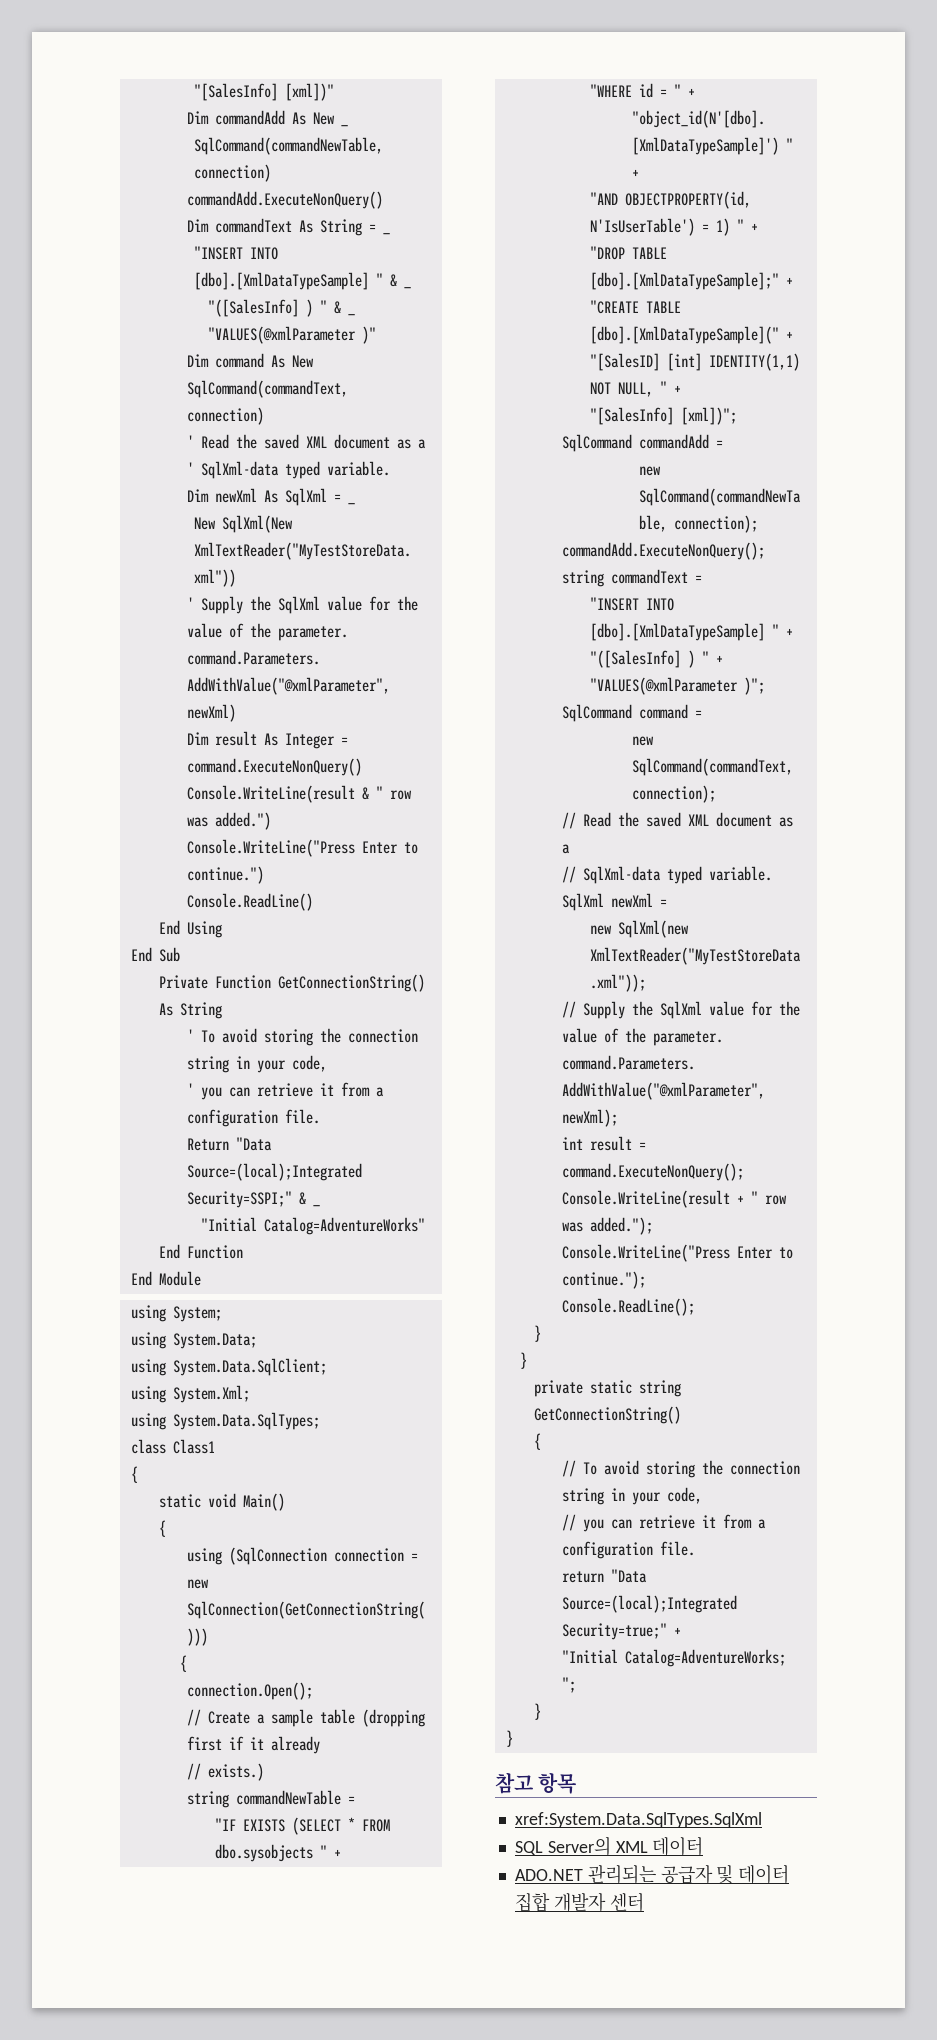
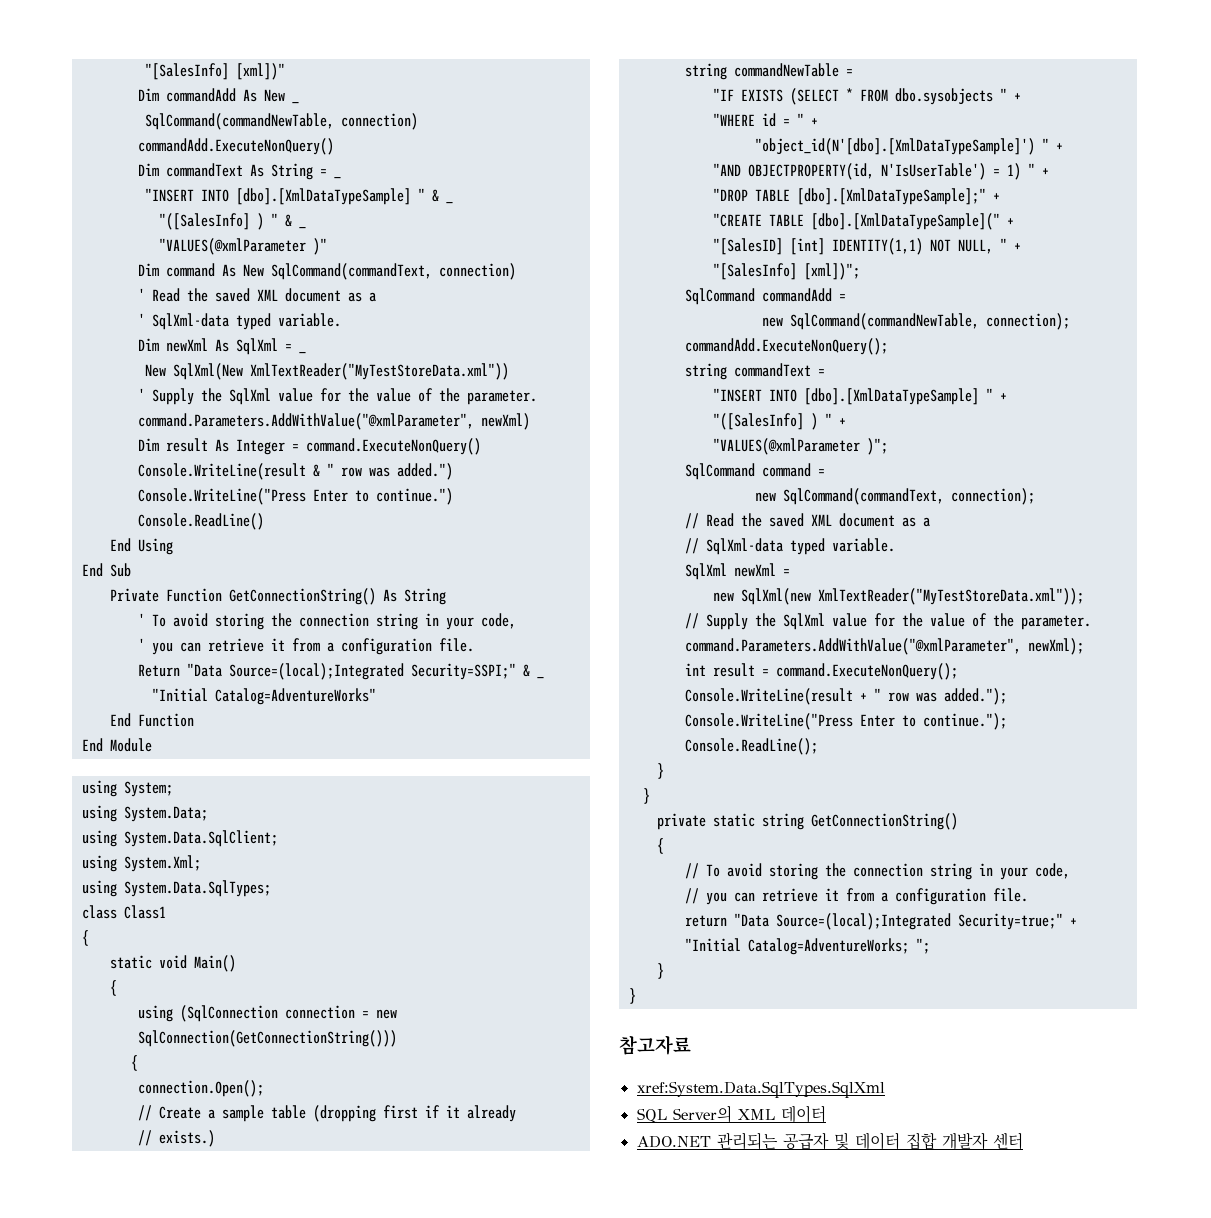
[495,1772,577,1794] 참고 항목 -> [619,1035,691,1055] 참고자료

